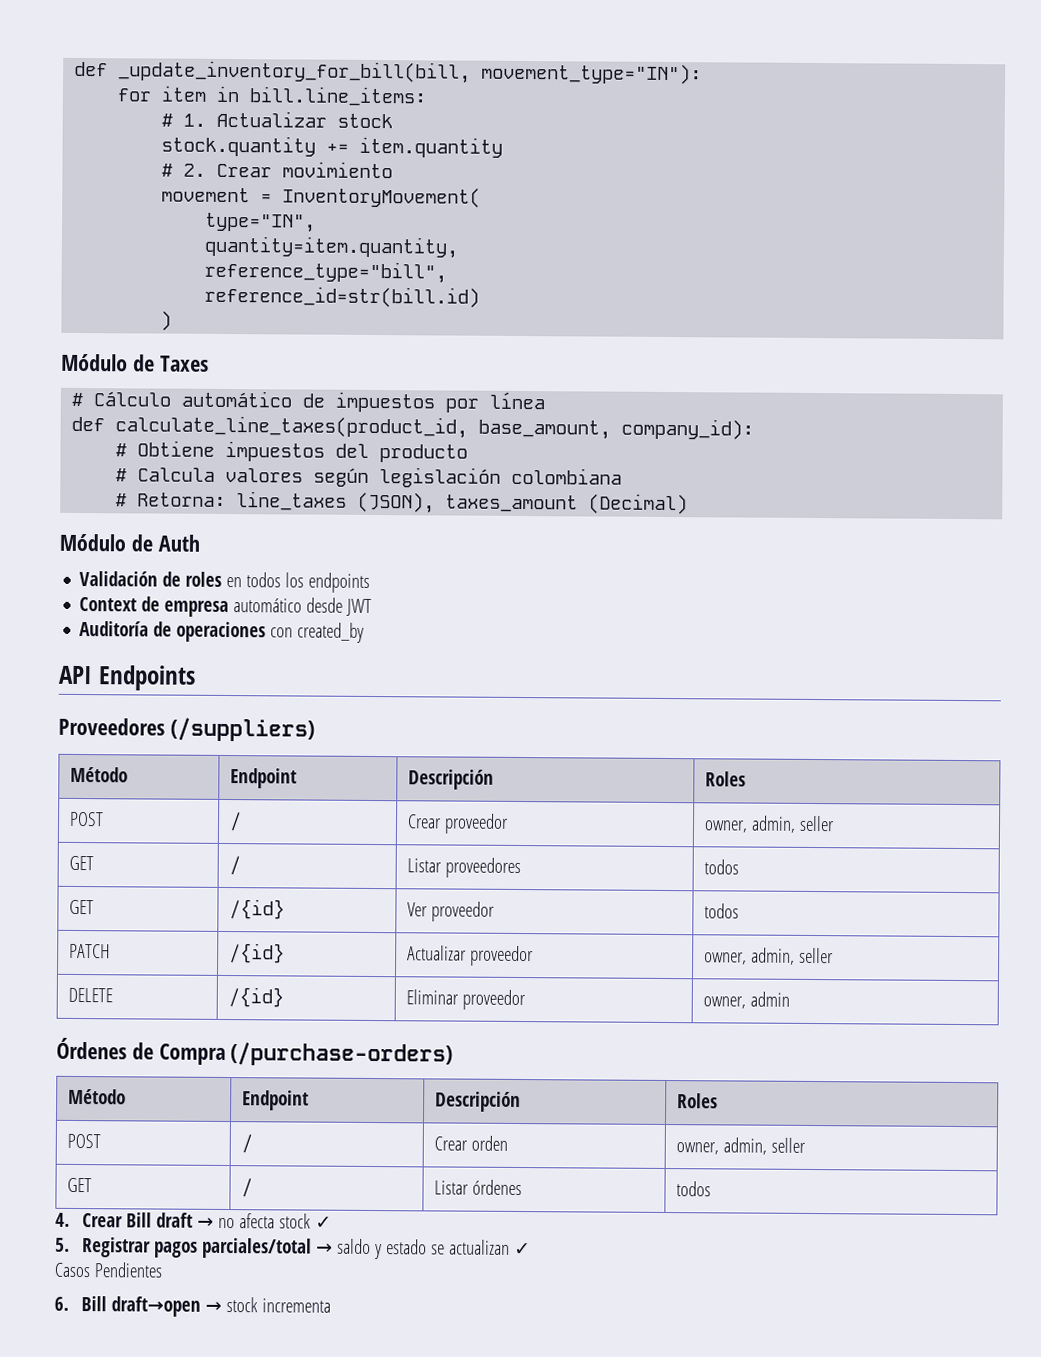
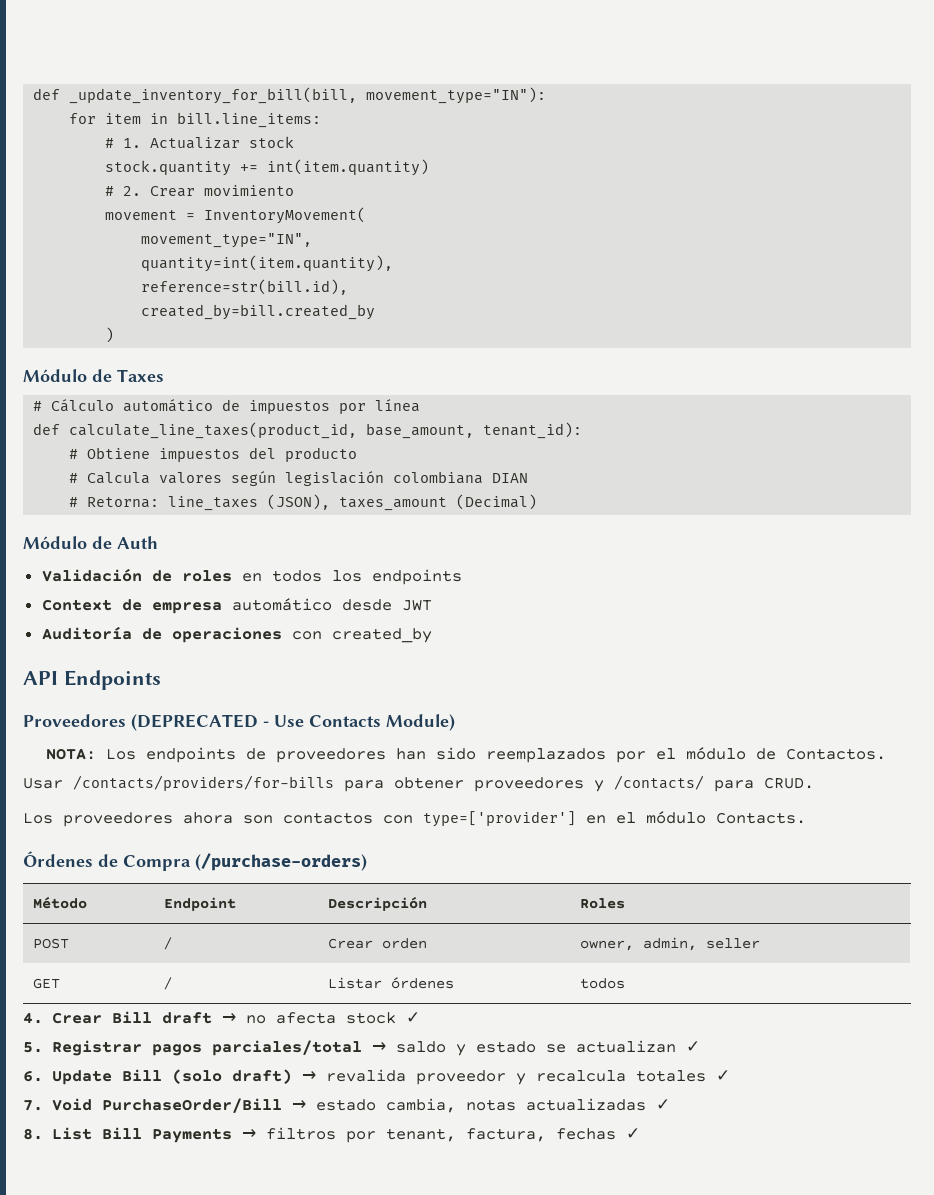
[359,136,504,158] item.quantity -> [267,159,430,176] int(item.quantity)
[205,212,317,233] [204,235,459,259] [204,260,448,284] [204,285,481,308] type="IN", // quantity=item.quantity, // reference_type="bill", // reference_id=str(bill.id) -> [141,233,313,248] [141,255,394,272] [141,279,349,295] [141,304,376,320] movement_type="IN", // quantity=int(item.quantity), // reference=str(bill.id), // created_by=bill.created_by
[621,418,755,440] company_id): -> [483,422,583,439] tenant_id):
(623, 476) none -> [492,473,529,483] DIAN
[169,717,315,742] [70,766,129,783] [230,768,298,789] [408,769,495,790] [705,771,747,787] [69,811,105,827] [229,812,243,832] [407,813,510,834] [704,815,835,833] [69,855,95,871] [229,856,242,876] [407,857,522,879] [704,859,740,875] [69,899,95,915] [229,899,286,920] [407,901,496,922] [704,903,740,919] [69,943,112,959] [229,943,286,964] [407,945,535,967] [704,947,834,965] [68,987,114,1003] [228,987,285,1008] [406,989,527,1011] [703,991,791,1009] (/suppliers) // Método | Endpoint | Descripción | Roles // POST | / | Crear proveedor | owner, admin, seller // GET | / | Listar proveedores | todos // GET | /{id} | Ver proveedor | todos // PATCH | /{id} | Actualizar proveedor | owner, admin, seller // DELETE | /{id} | Eliminar proveedor | owner, admin -> [131,714,455,731] [46,747,887,763] [23,775,814,792] [23,811,806,827] (DEPRECATED - Use Contacts Module) // NOTA: Los endpoints de proveedores han sido reemplazados por el módulo de Contactos. Usar /contacts/providers/for-bills para obtener proveedores y /contacts/ para CRUD. // Los proveedores ahora son contactos con type=['provider'] en el módulo Contacts.
[54,1262,163,1278] [54,1296,331,1317] Casos Pendientes // 6. Bill draft→open → stock incrementa -> [23,1069,731,1085] [23,1098,671,1113] [23,1127,641,1143] 6. Update Bill (solo draft) → revalida proveedor y recalcula totales ✓ // 7. Void PurchaseOrder/Bill → estado cambia, notas actualizadas ✓ // 8. List Bill Payments → filtros por tenant, factura, fechas ✓

